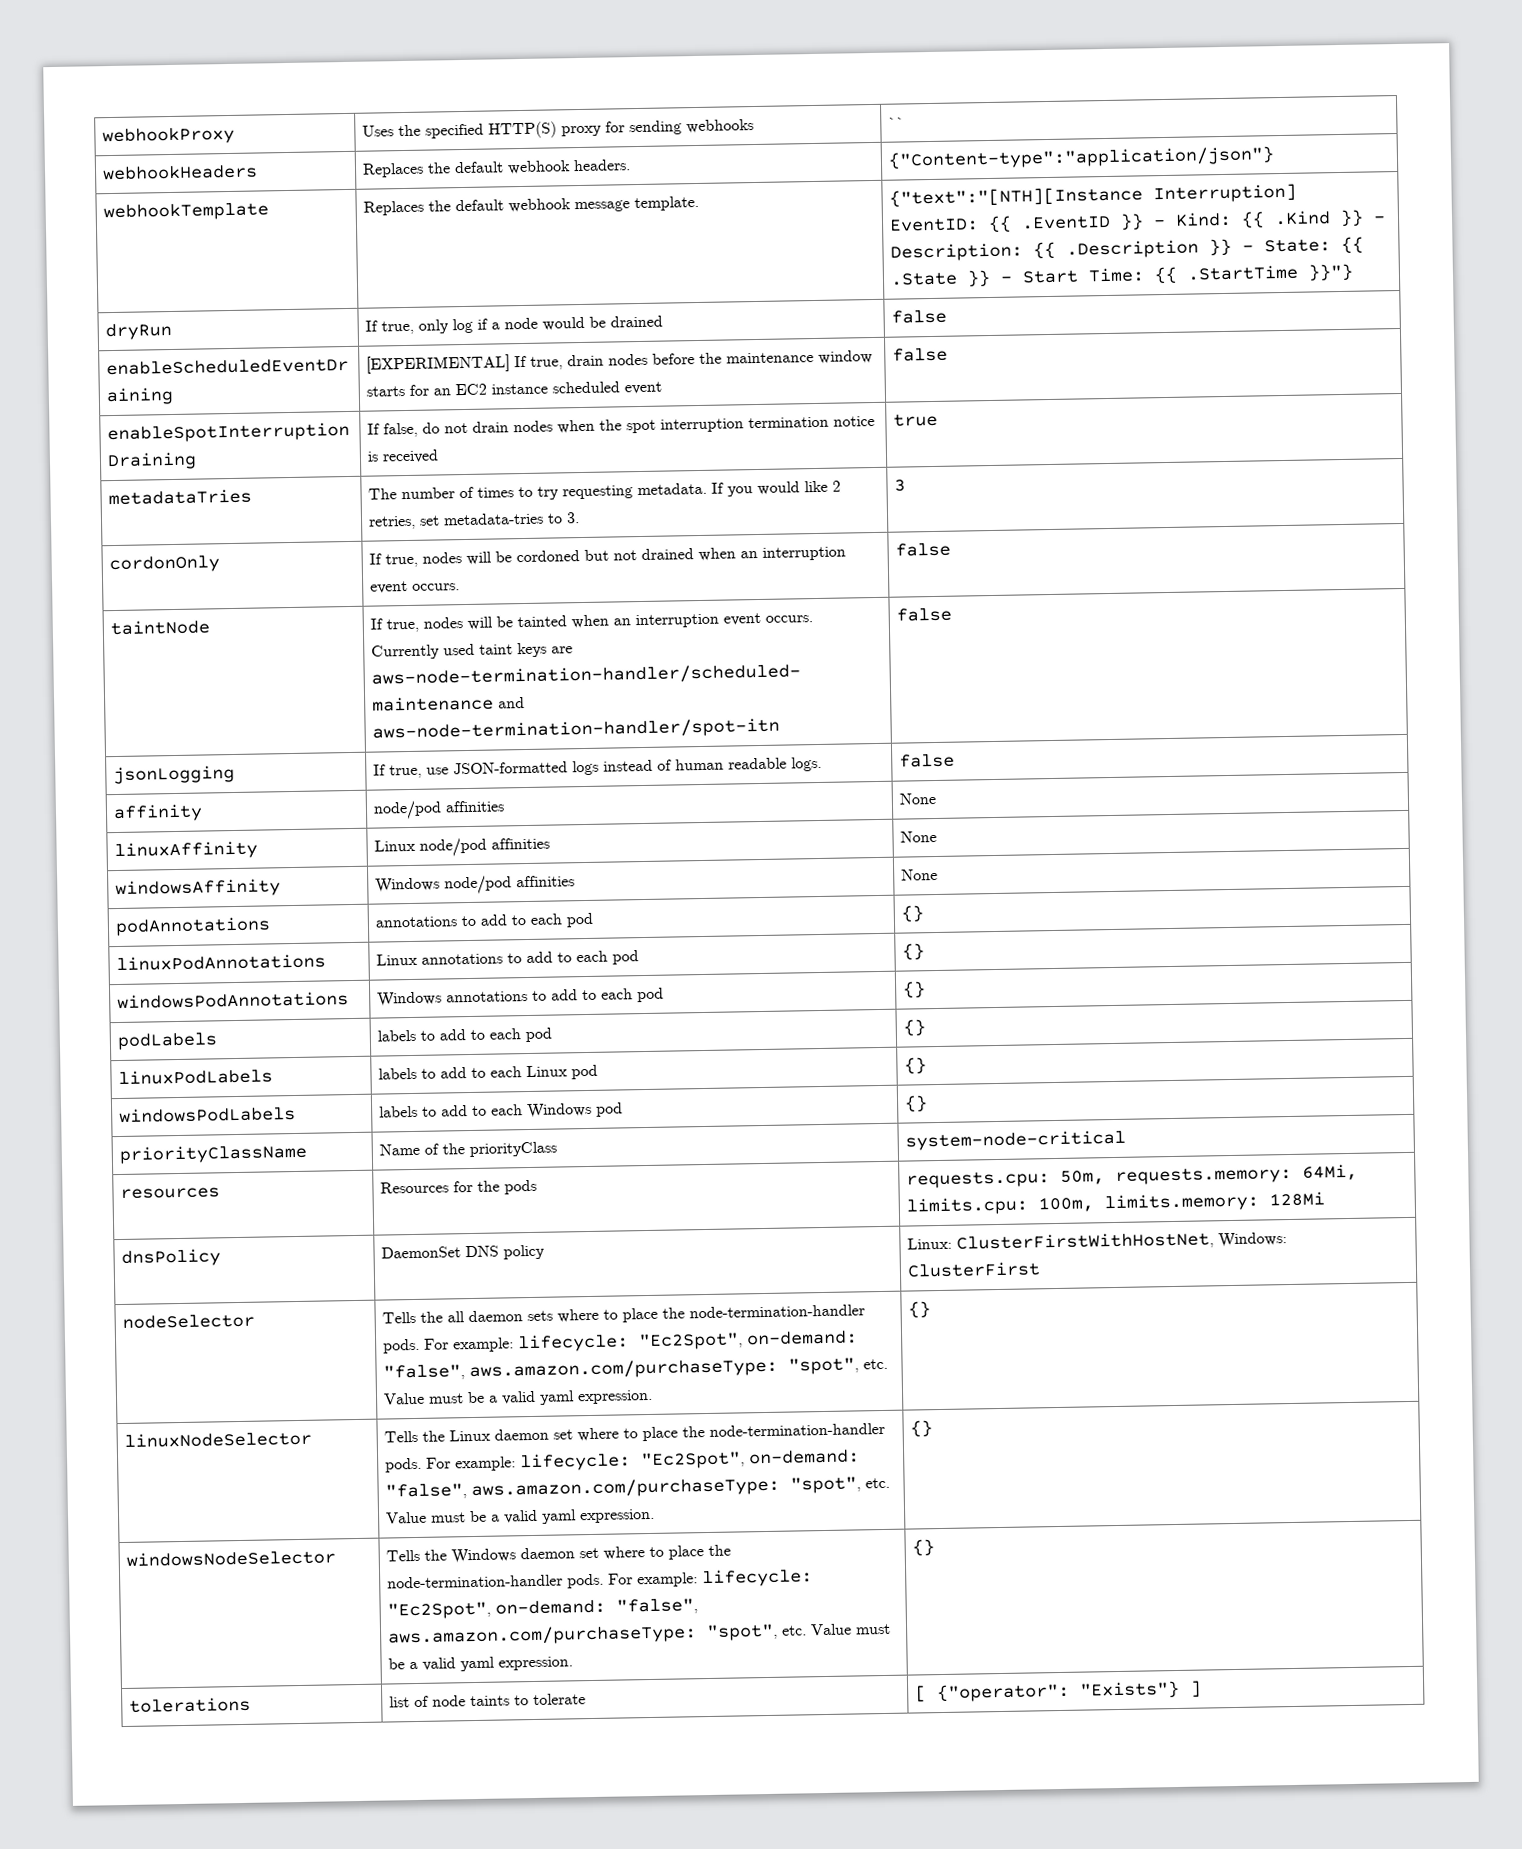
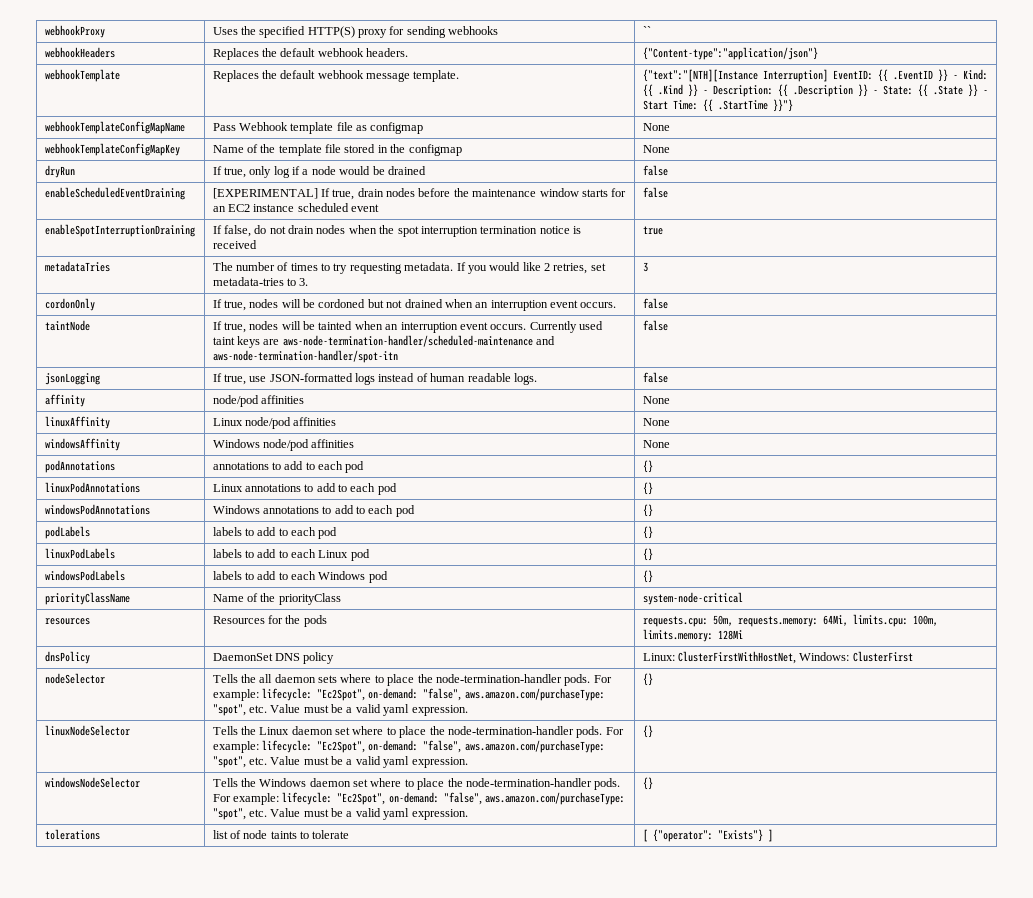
(1355, 272) none -> [44,121,185,134] [212,122,424,134] [642,123,670,131] [44,143,180,156] [212,144,462,156] [642,145,670,153] // webhookTemplateConfigMapName | Pass Webhook template file as configmap | None // webhookTemplateConfigMapKey | Name of the template file stored in the configmap | None

